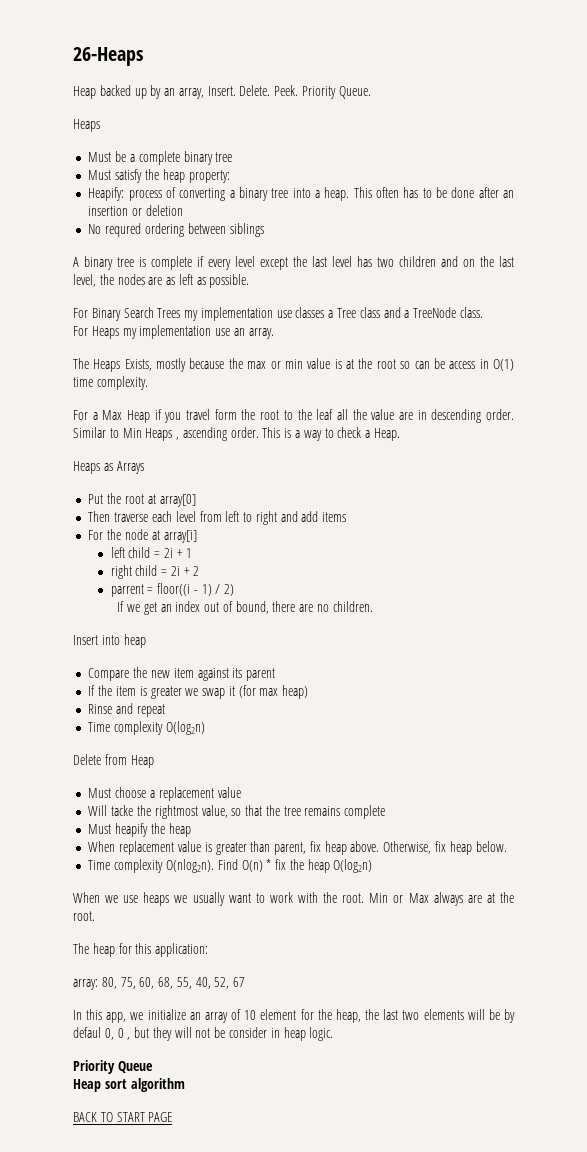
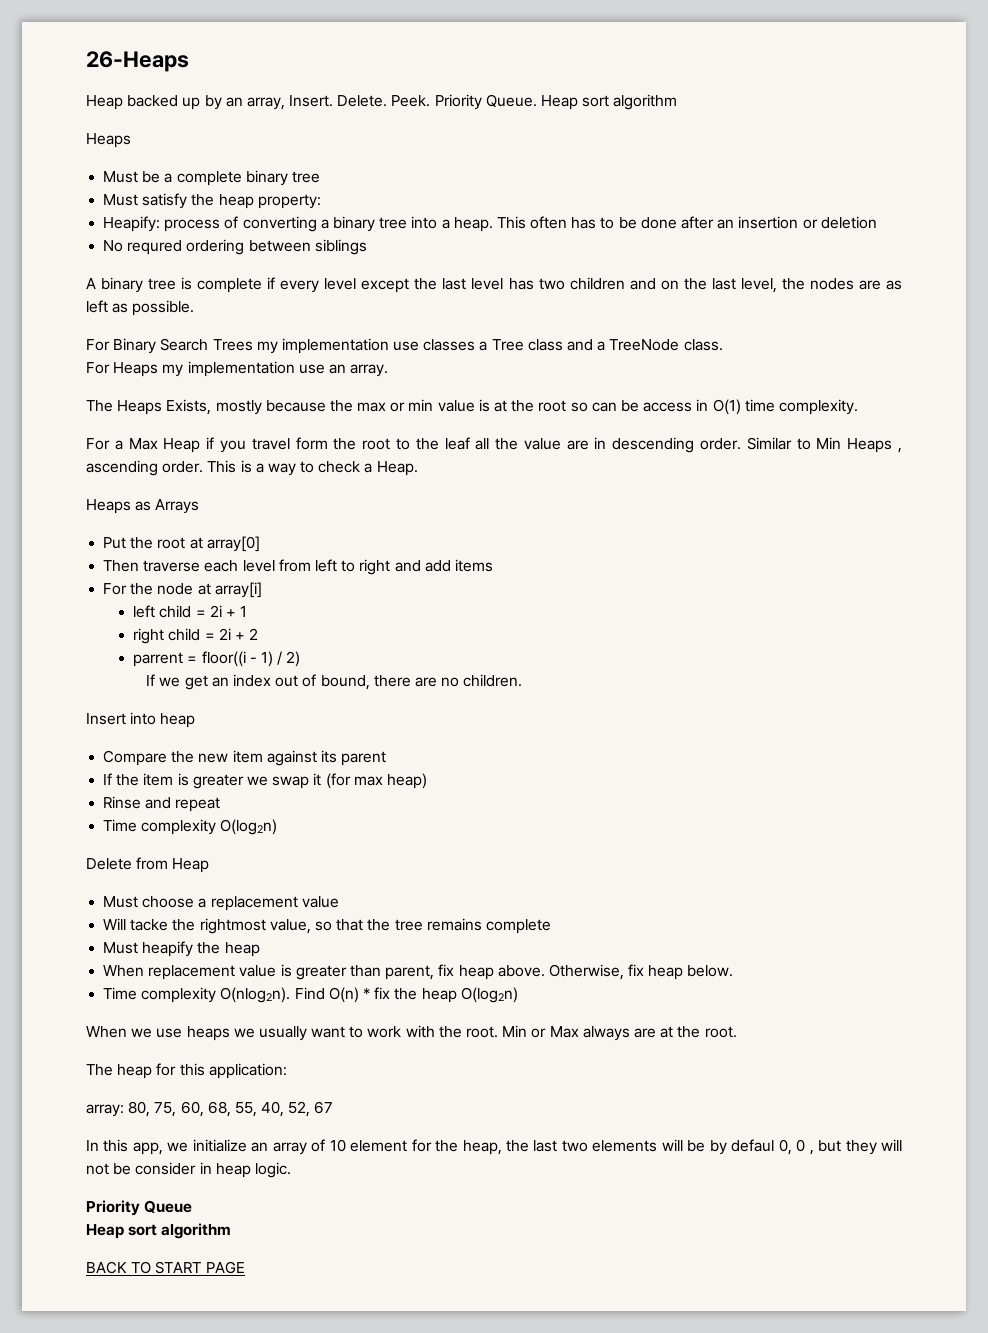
(371, 92) none -> [541,94,678,110] Heap sort algorithm

